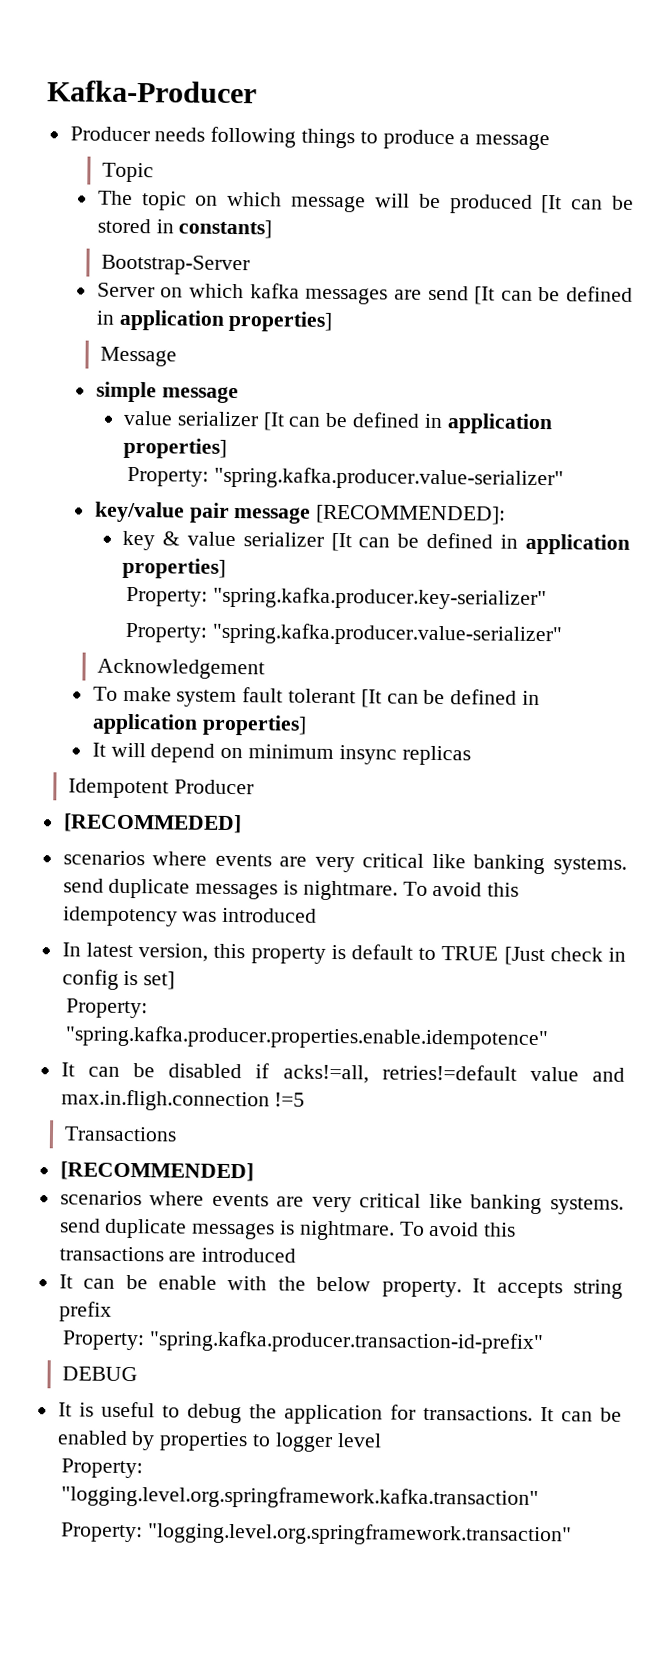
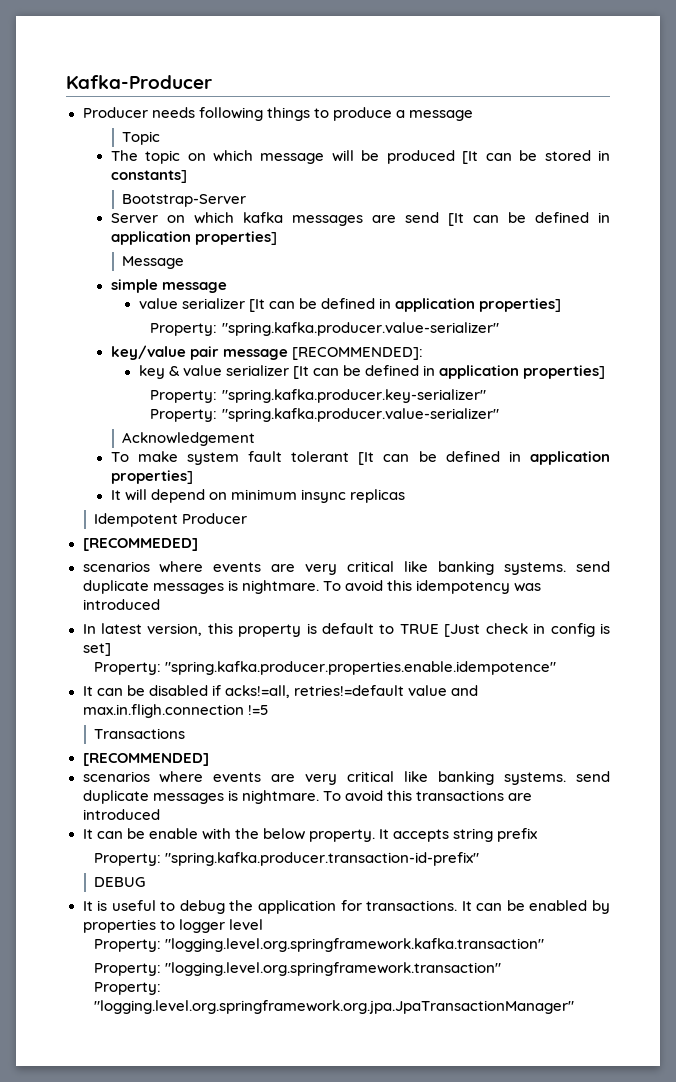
(572, 1534) none -> [94,982,162,995] [94,1000,575,1014] // Property: "logging.level.org.springframework.org.jpa.JpaTransactionManager"

